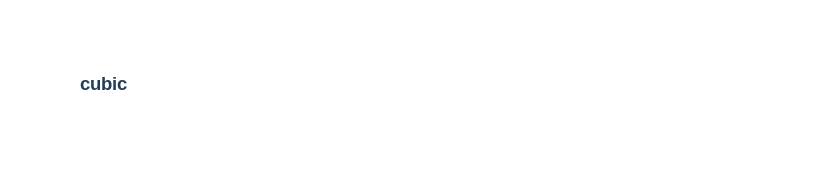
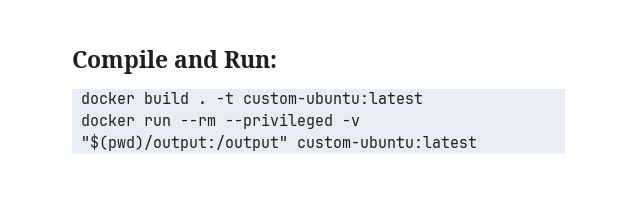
[80,77,127,90] cubic -> [72,50,278,74] [80,91,423,104] [80,113,360,129] [80,134,477,151] Compile and Run: // docker build . -t custom-ubuntu:latest // docker run --rm --privileged -v "$(pwd)/output:/output" custom-ubuntu:latest

